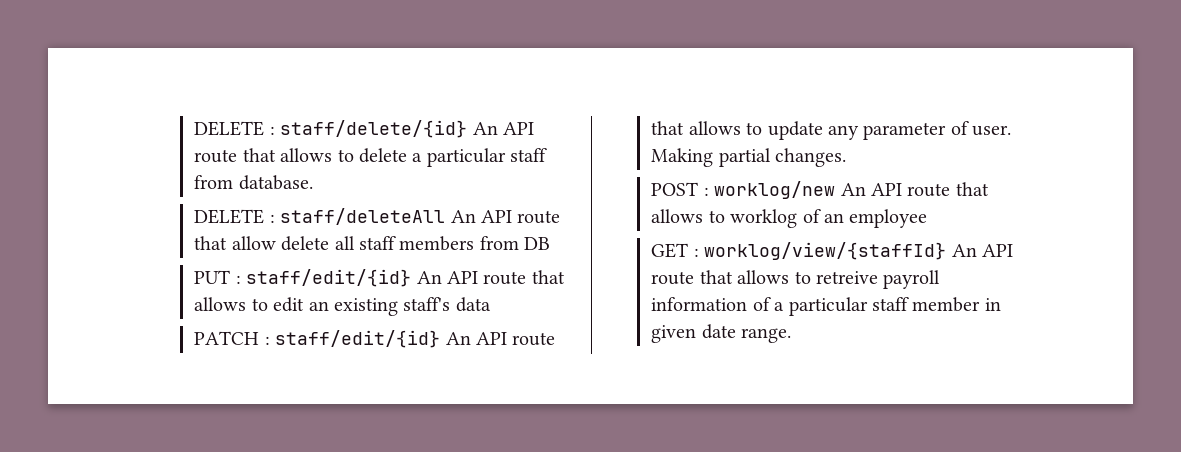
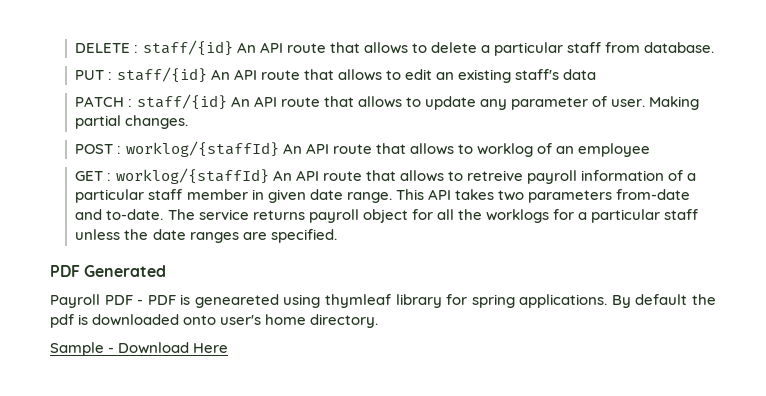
[194,120,468,138] DELETE : staff/delete/{id} -> [75,40,233,56] DELETE : staff/{id}
[194,208,561,225] [194,236,551,251] // DELETE : staff/deleteAll An API route that allow delete all staff members from DB -> (715, 47) none
[246,269,412,287] staff/edit/{id} -> [116,67,207,83] staff/{id}
[275,330,441,348] staff/edit/{id} -> [136,94,227,110] staff/{id}
[714,181,836,199] worklog/new -> [125,141,279,157] worklog/{staffId}
[704,242,947,260] worklog/view/{staffId} -> [115,168,269,184] worklog/{staffId}
(792, 335) none -> [395,189,690,203] [75,209,699,223] [75,229,337,243] [50,265,167,277] [50,294,716,308] [50,314,379,328] [50,342,229,356] This API takes two parameters from-date and to-date. The service returns payroll object for all the worklogs for a particular staff unless the date ranges are specified. // PDF Generated // Payroll PDF - PDF is geneareted using thymleaf library for spring applications. By default the pdf is downloaded onto user's home directory. // Sample - Download Here

